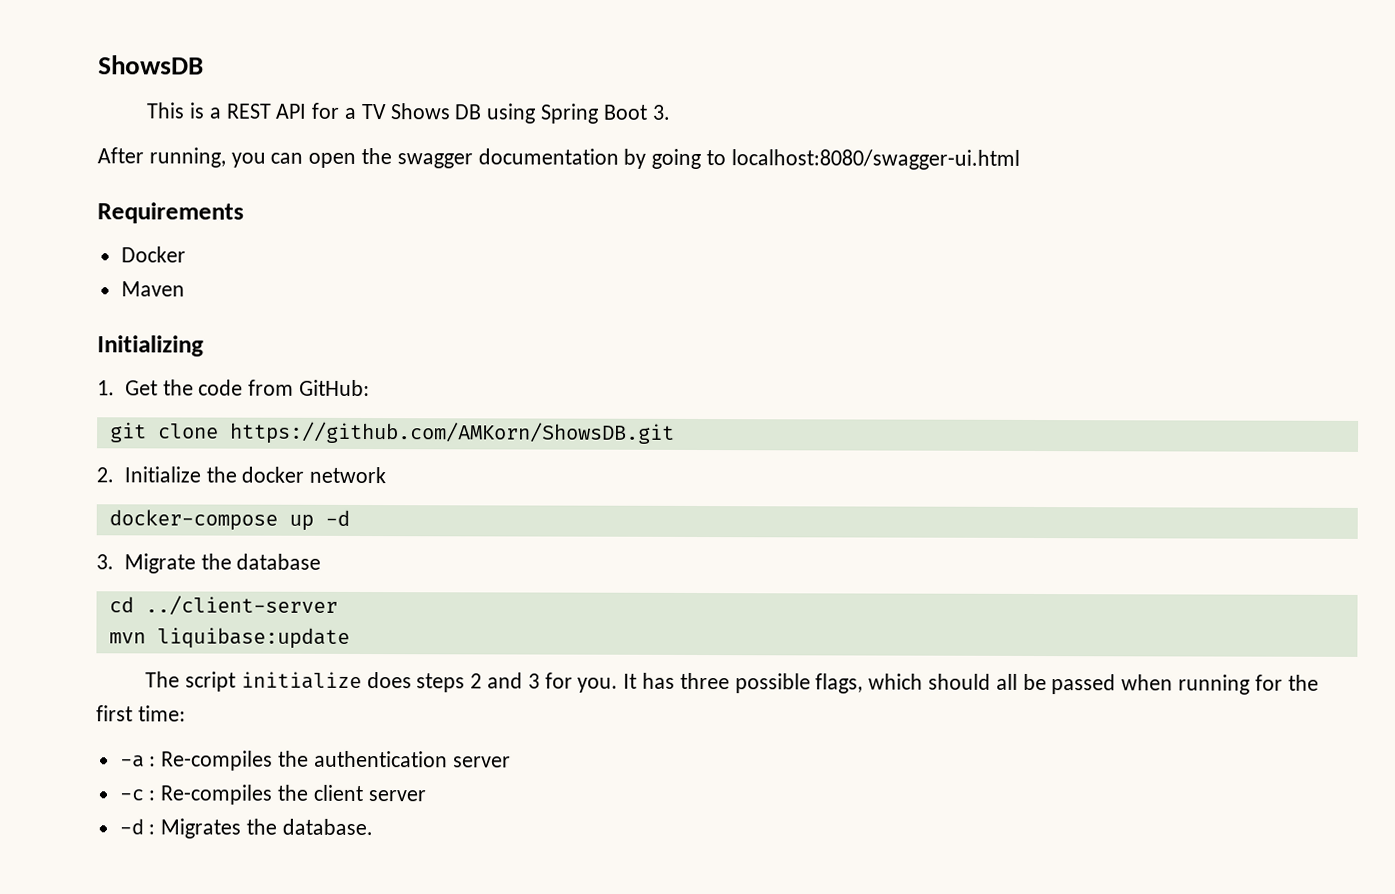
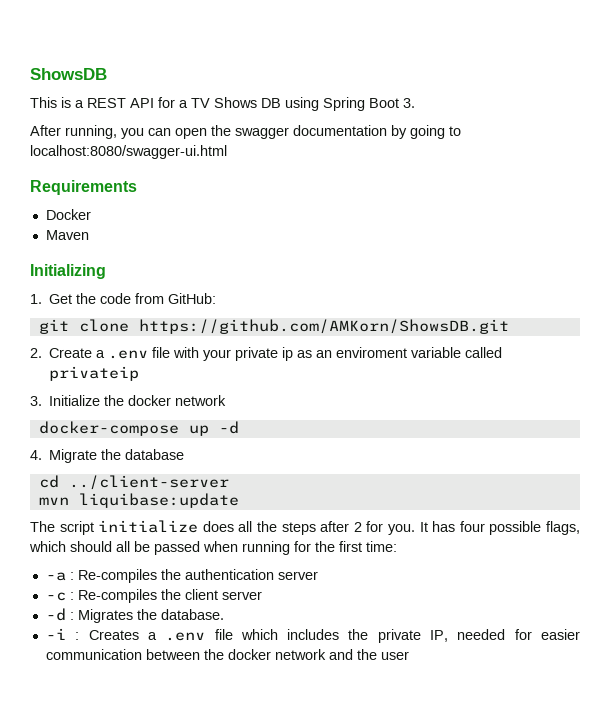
(114, 475) none -> [49,347,503,361] [49,366,140,381] [30,396,42,406] Create a .env file with your private ip as an enviroment variable called privateip // 3.
[96,554,114,570] 3. -> [30,450,42,460] 4.
[416,672,540,693] steps 2 and 3 -> [238,521,362,535] all the steps after 2
[679,672,730,690] three -> [459,521,485,532] four
(373, 827) none -> [45,628,580,643] [45,649,409,660] // -i : Creates a .env file which includes the private IP, needed for easier communication between the docker network and the user

